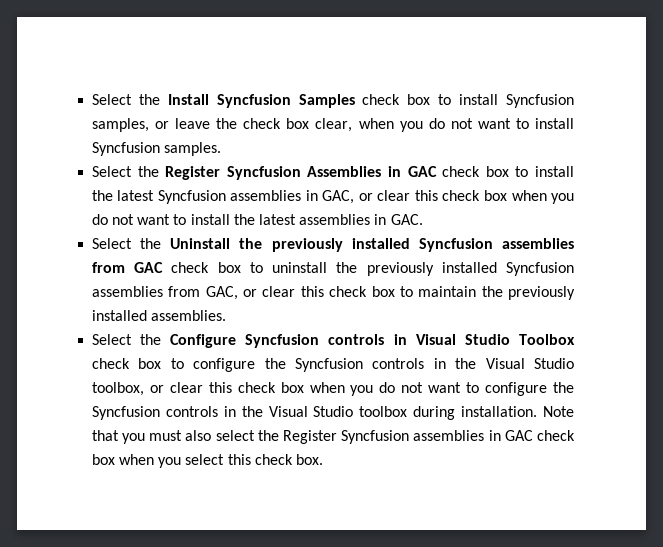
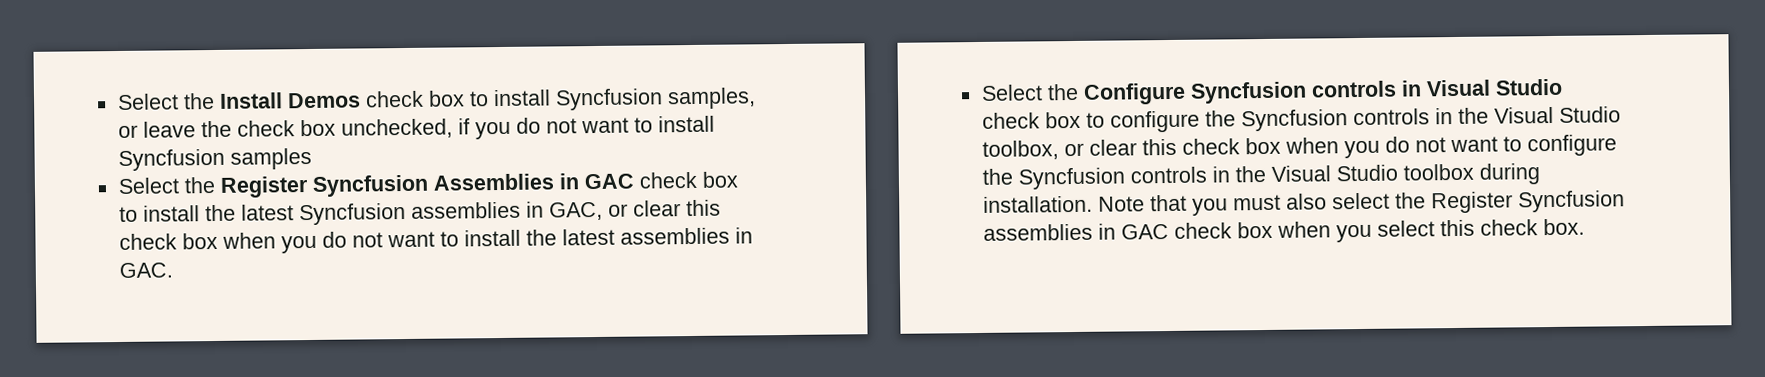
[216,94,355,108] Syncfusion Samples -> [286,92,361,109] Demos
[315,118,394,132] clear, when -> [340,118,470,139] unchecked, if
[164,142,222,156] samples. -> [229,147,312,170] samples
[91,238,574,252] [91,262,574,276] [91,286,576,300] [91,310,227,321] // Select the Uninstall the previously installed Syncfusion assemblies from GAC check box to uninstall the previously installed Syncfusion assemblies from GAC, or clear this check box to maintain the previously installed assemblies. -> (173, 270) none
[519,334,575,345] Toolbox -> (1563, 87) none

